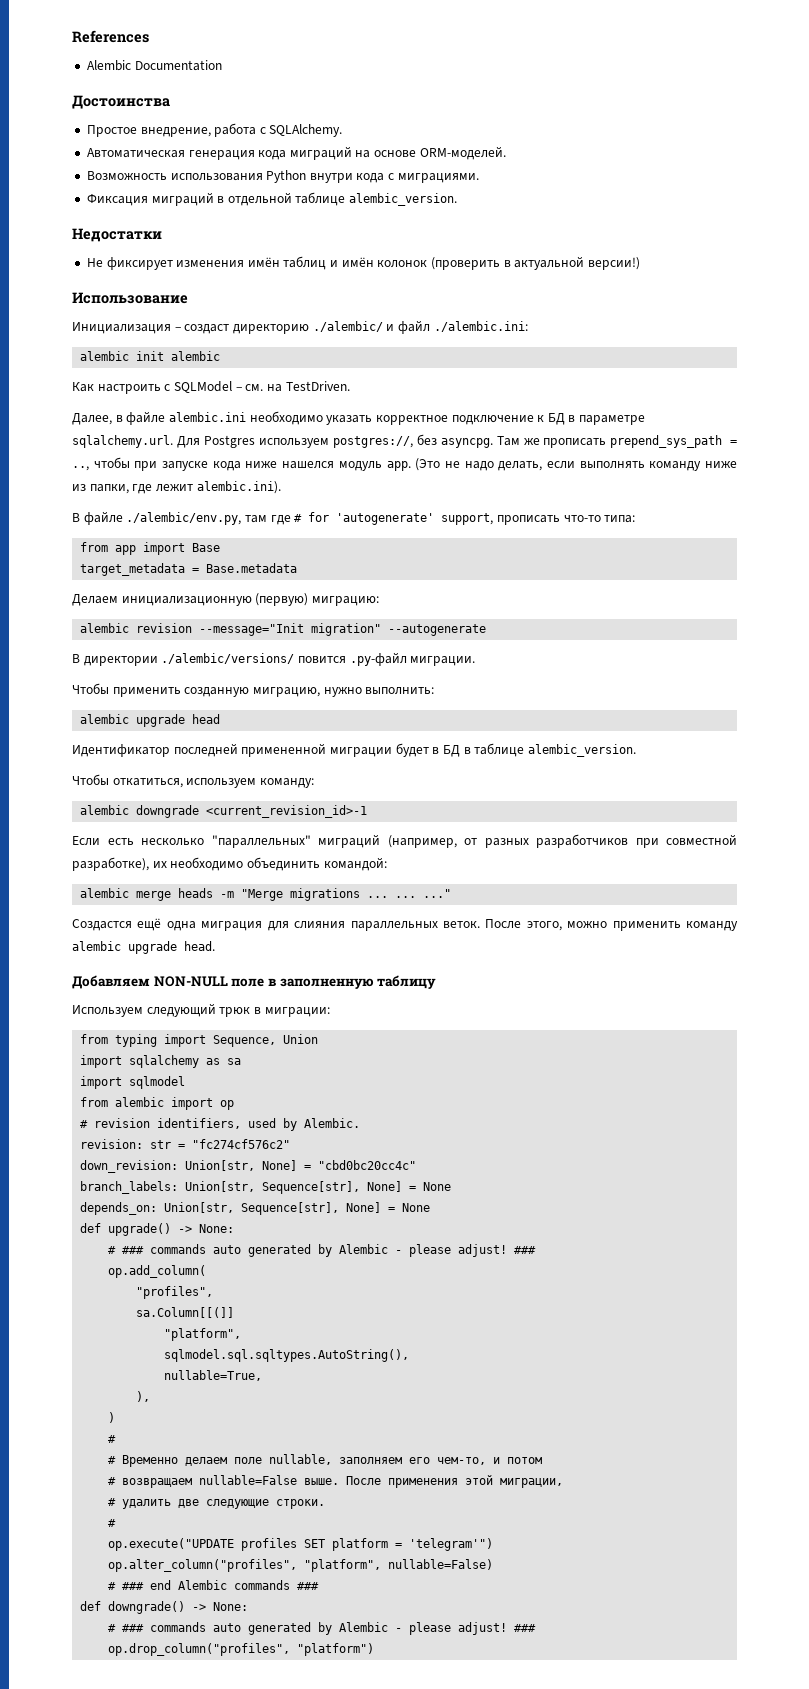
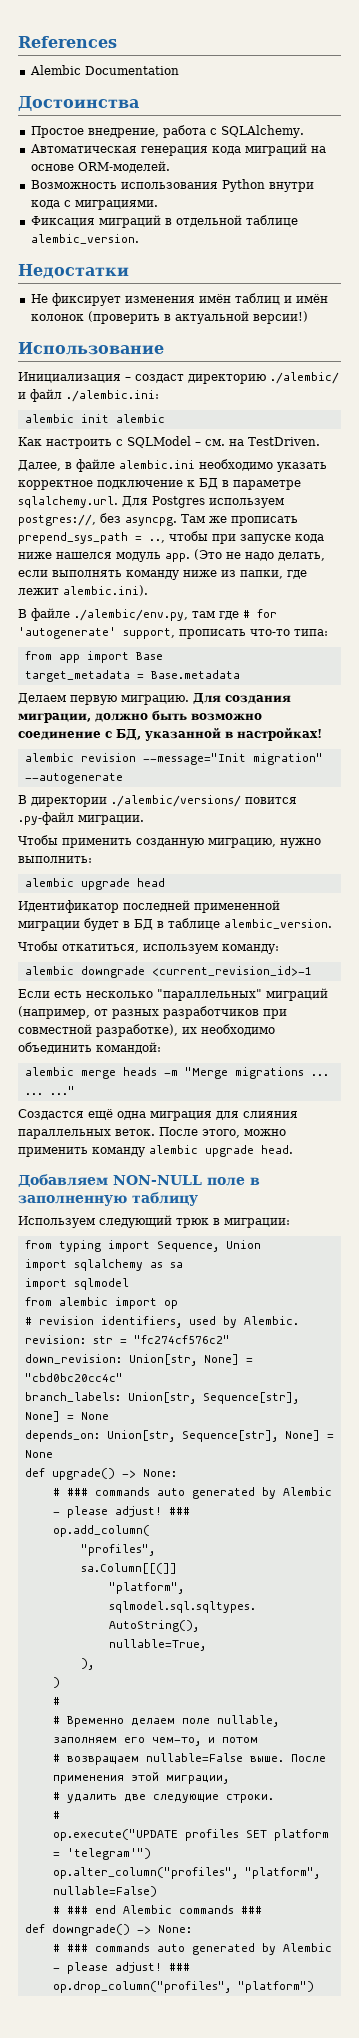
[121,593,379,606] инициализационную (первую) миграцию: -> [70,693,291,705] [18,710,262,723] [18,727,322,741] первую миграцию. Для создания миграции, должно быть возможно соединение с БД, указанной в настройках!

